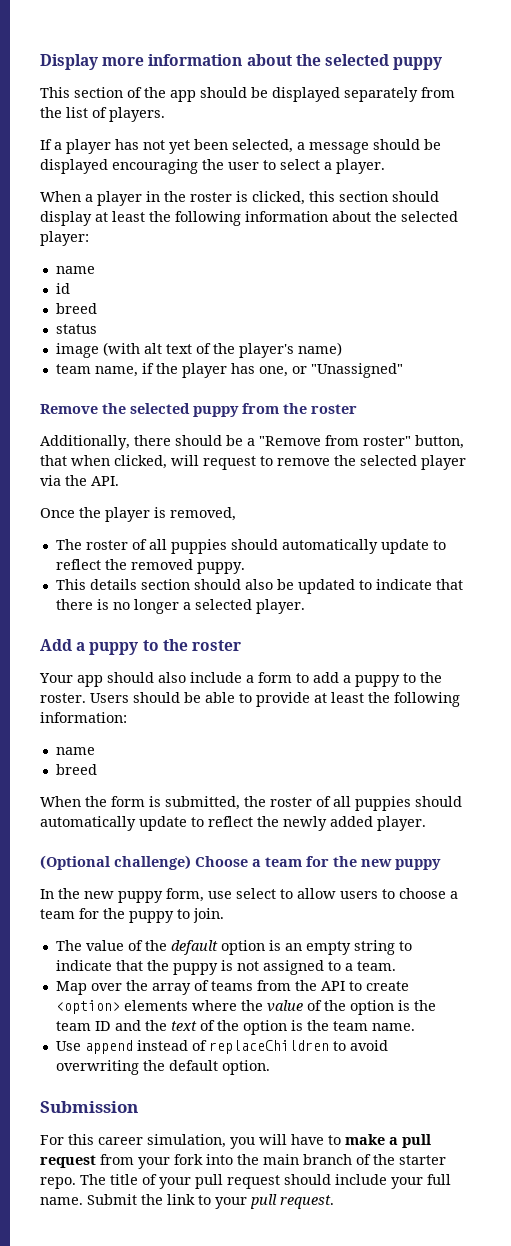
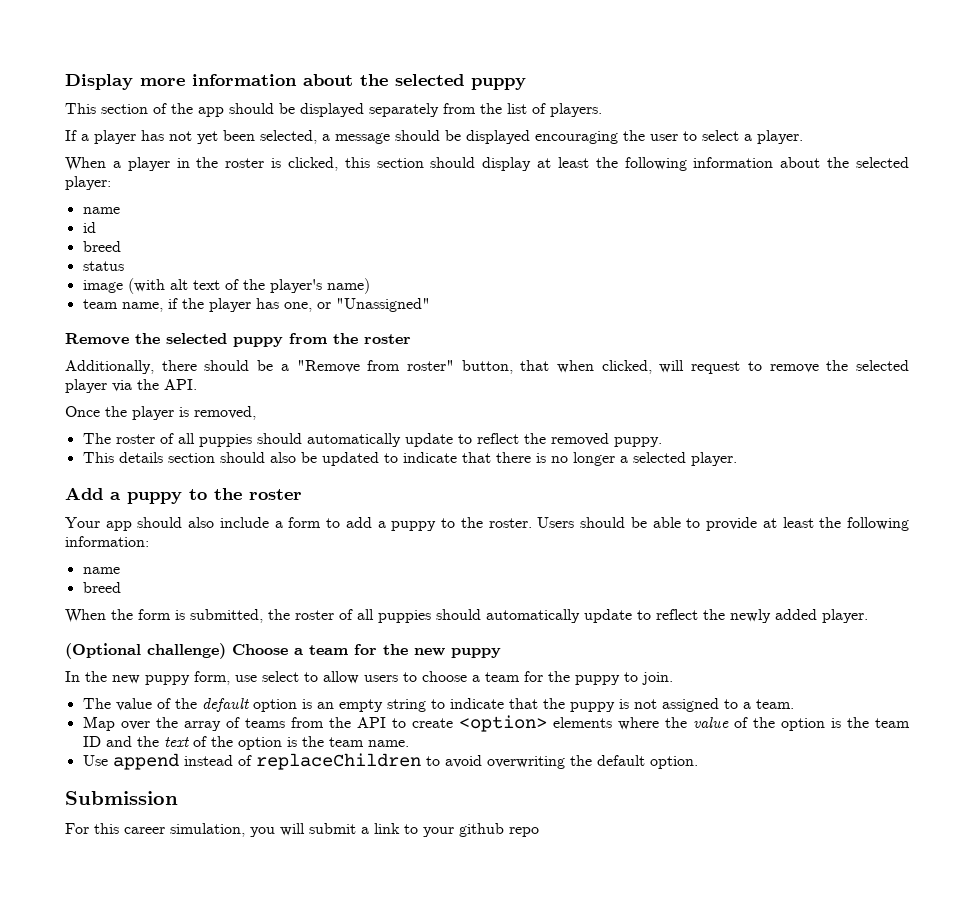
[291,1134,431,1148] [40,1154,446,1169] [40,1174,451,1189] [40,1194,163,1205] have to make a pull request from your fork into the main branch of the starter repo. The title of your pull request should include your full name. Submit the -> [309,823,369,834] submit a
[250,1194,334,1209] pull request. -> [459,823,539,837] github repo

